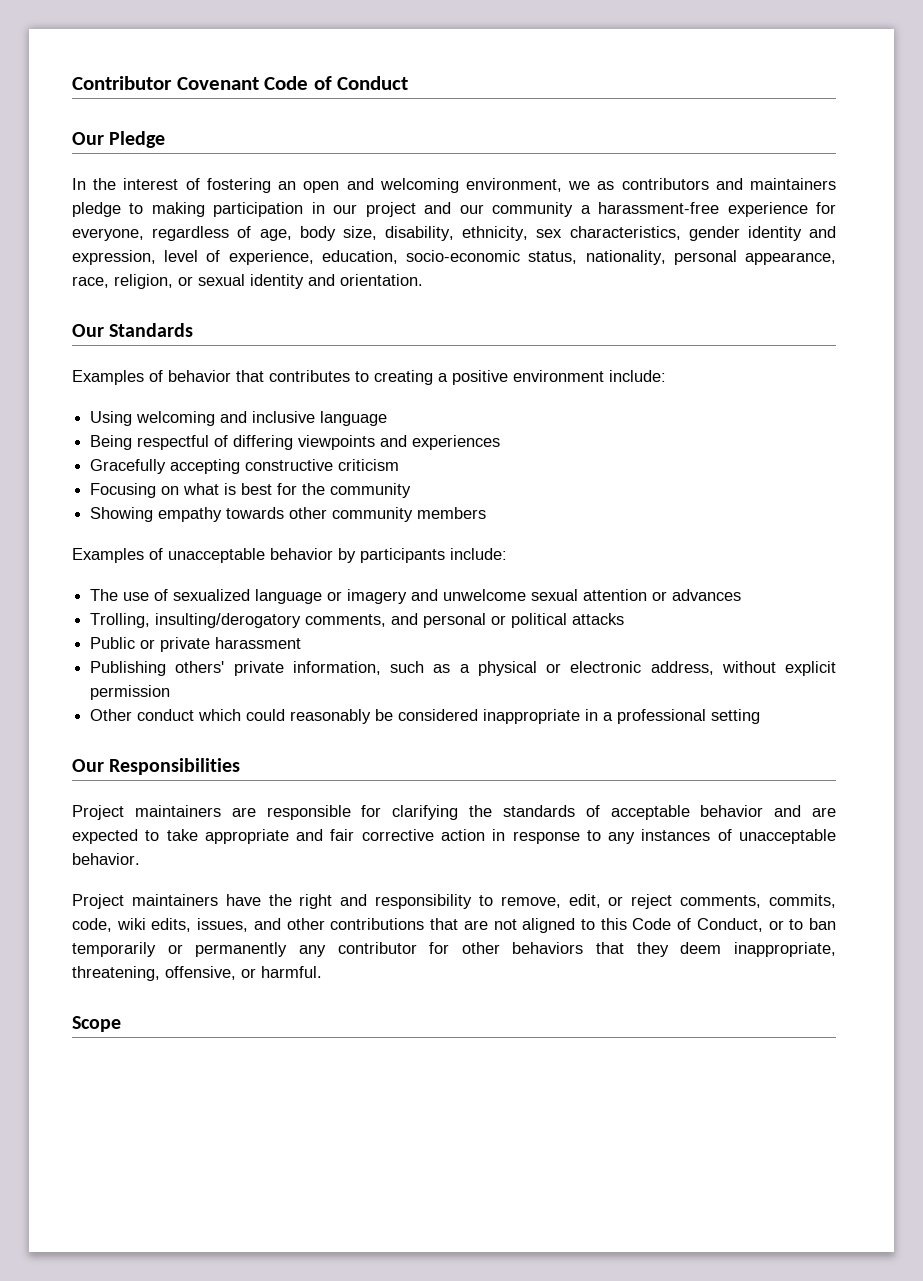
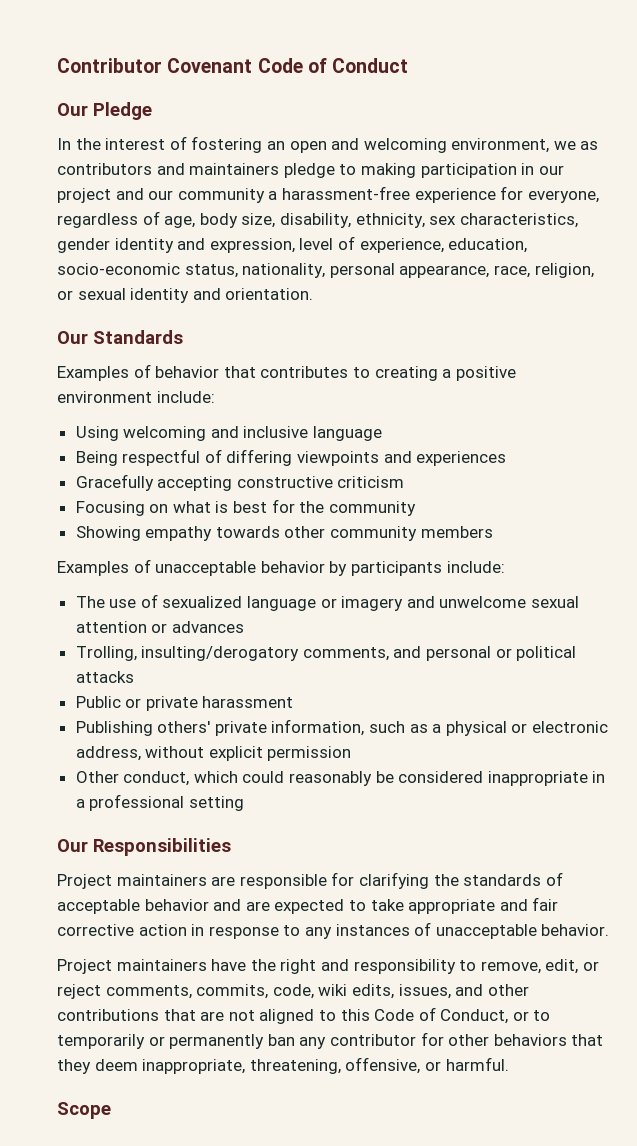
[137,709,195,721] conduct -> [123,771,190,786] conduct,
[808,918,836,930] ban -> (551, 1015) none
(288, 949) none -> [267,1034,295,1046] ban

